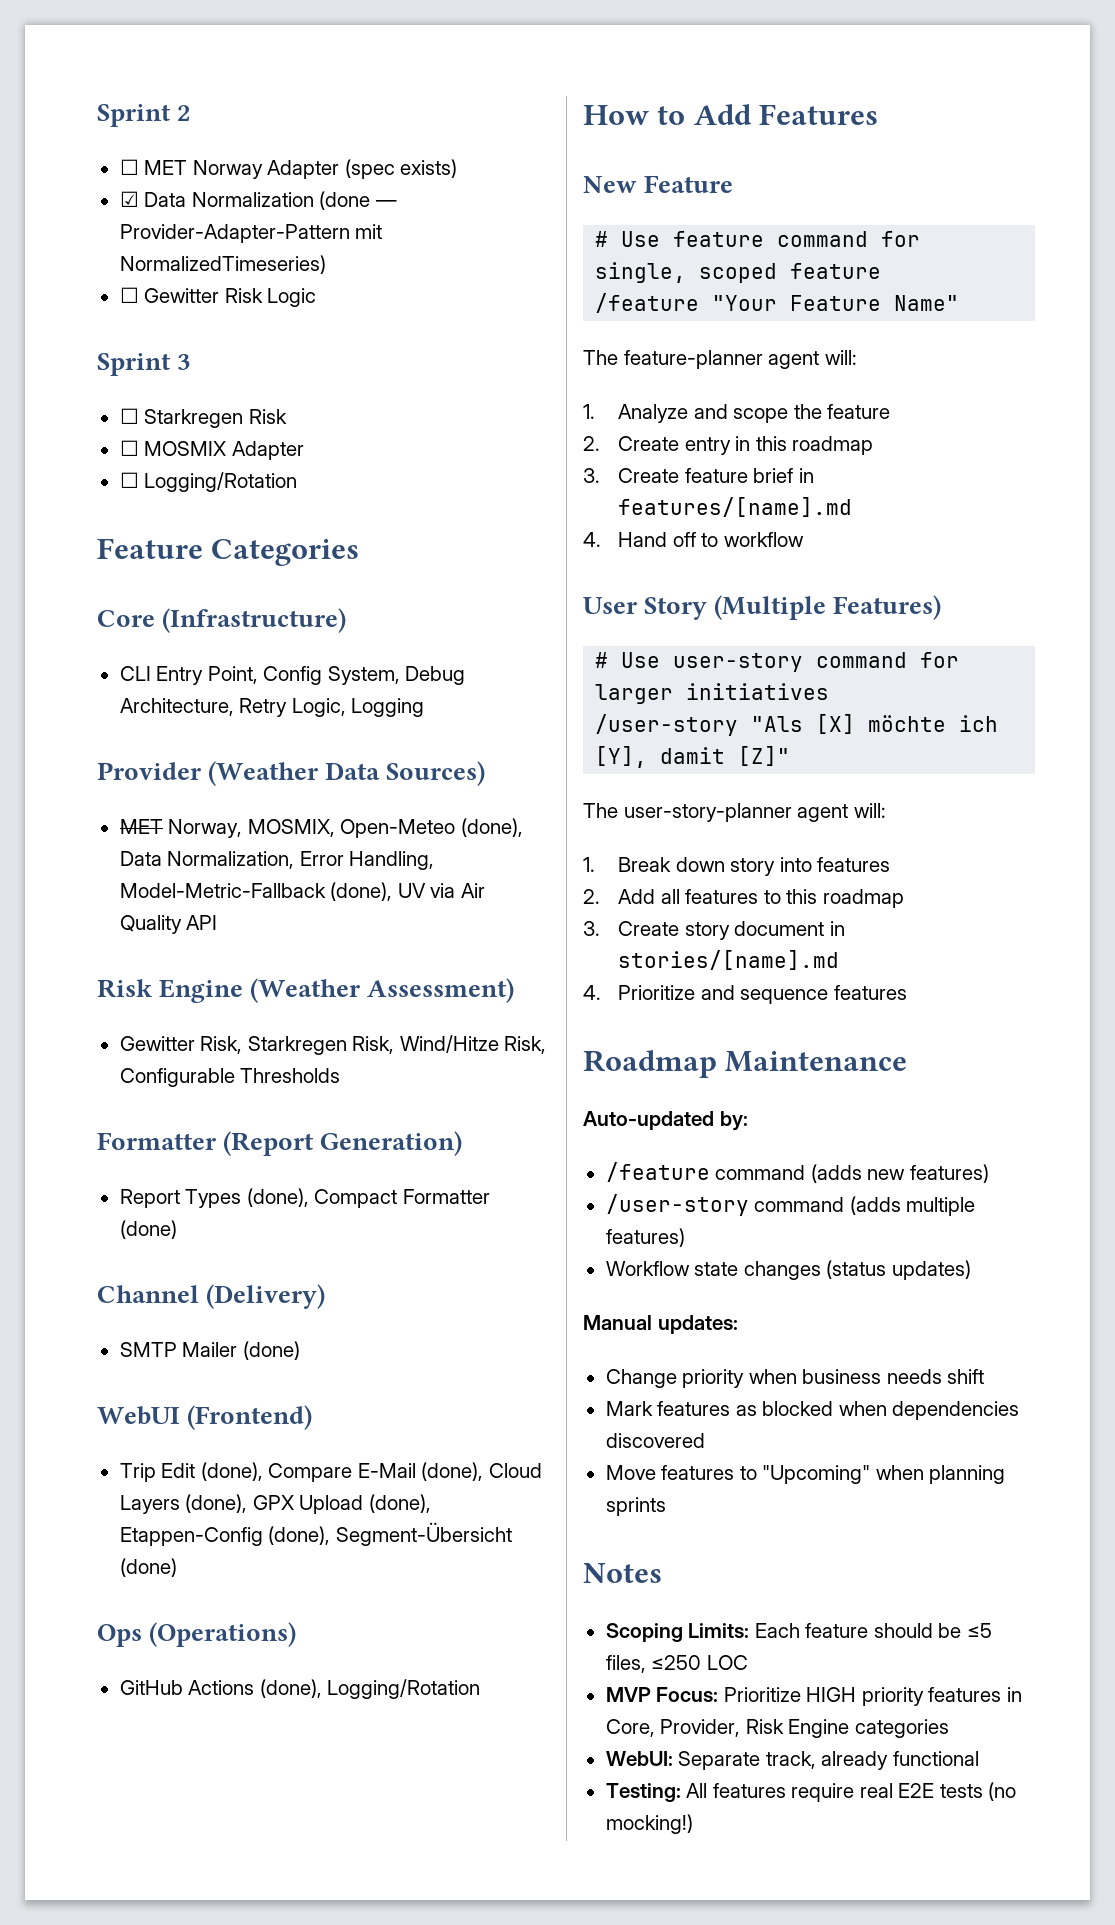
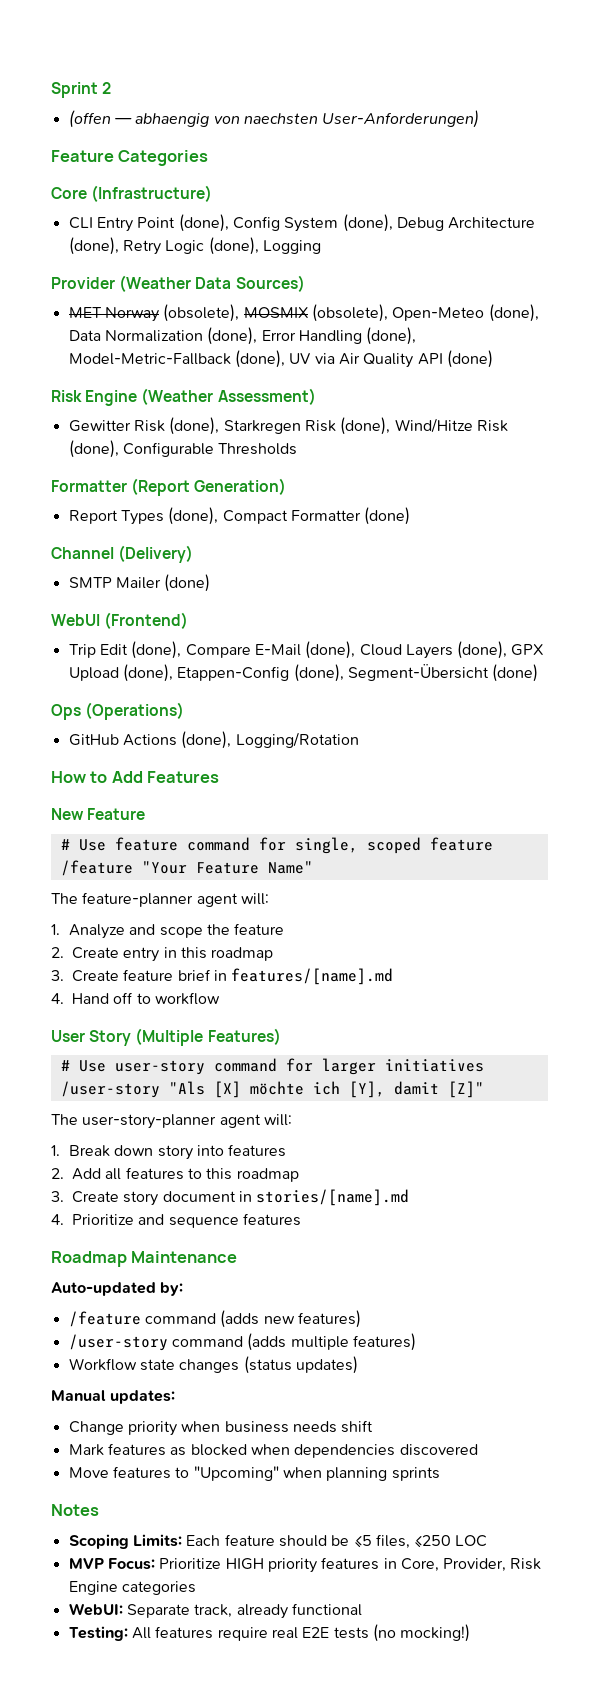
[119,159,458,179] [119,191,397,210] [119,224,383,243] [119,255,326,274] [119,287,317,307] [97,353,192,376] [119,408,287,428] [119,440,304,460] [119,472,298,492] ☐ MET Norway Adapter (spec exists) // ☑ Data Normalization (done — Provider-Adapter-Pattern mit NormalizedTimeseries) // ☐ Gewitter Risk Logic // Sprint 3 // ☐ Starkregen Risk // ☐ MOSMIX Adapter // ☐ Logging/Rotation -> [68,110,480,128] (offen — abhaengig von naechsten User-Anforderungen)
[207,666,466,685] [119,698,346,717] Point, Config System, Debug Architecture, Retry Logic, -> [137,214,536,232] [68,237,259,255] Point (done), Config System (done), Debug Architecture (done), Retry Logic (done),
[168,818,523,838] [119,851,435,870] Norway, MOSMIX, Open-Meteo (done), Data Normalization, Error Handling, -> [104,304,539,322] [68,327,417,345] Norway (obsolete), MOSMIX (obsolete), Open-Meteo (done), Data Normalization (done), Error Handling (done),
(218, 922) none -> [446,350,493,368] (done)
[200,1035,547,1055] Risk, Starkregen Risk, Wind/Hitze Risk, -> [133,417,508,435] [68,440,119,458] Risk (done), Starkregen Risk (done), Wind/Hitze Risk (done),

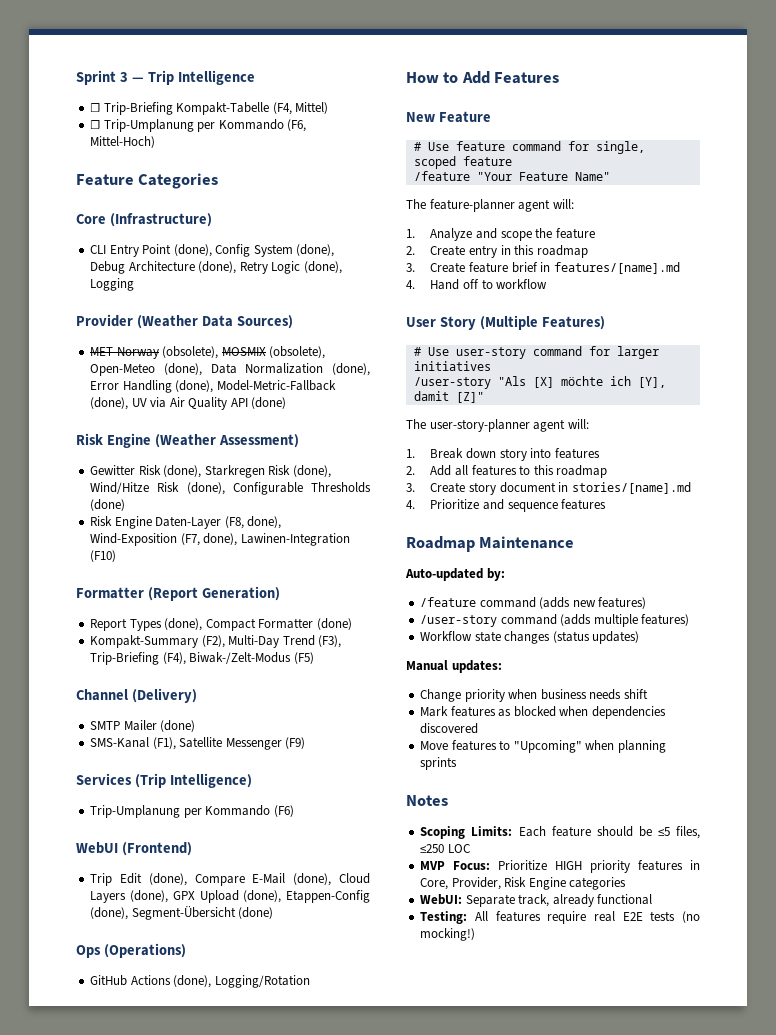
[102,82,112,94] [68,110,480,128] 2 // (offen — abhaengig von naechsten User-Anforderungen) -> [119,70,255,85] [90,102,329,115] [90,119,307,132] [90,136,156,148] 3 — Trip Intelligence // ☐ Trip-Briefing Kompakt-Tabelle (F4, Mittel) // ☐ Trip-Umplanung per Kommando (F6, Mittel-Hoch)
(298, 449) none -> [90,499,126,511] [90,516,282,529] [90,533,350,546] [90,550,117,562] (done) // Risk Engine Daten-Layer (F8, done), Wind-Exposition (F7, done), Lawinen-Integration (F10)
(411, 516) none -> [90,635,342,648] [90,652,314,665] // Kompakt-Summary (F2), Multi-Day Trend (F3), Trip-Briefing (F4), Biwak-/Zelt-Modus (F5)
(211, 583) none -> [90,737,306,750] [76,773,252,788] [90,805,294,818] // SMS-Kanal (F1), Satellite Messenger (F9) // Services (Trip Intelligence) // Trip-Umplanung per Kommando (F6)

